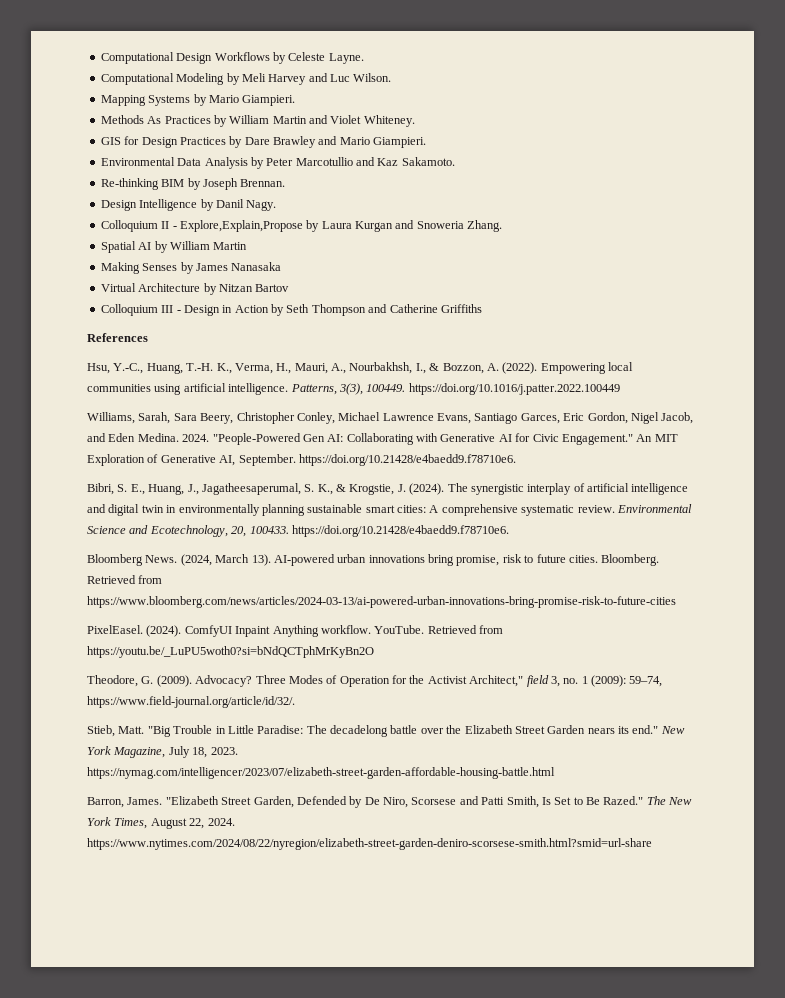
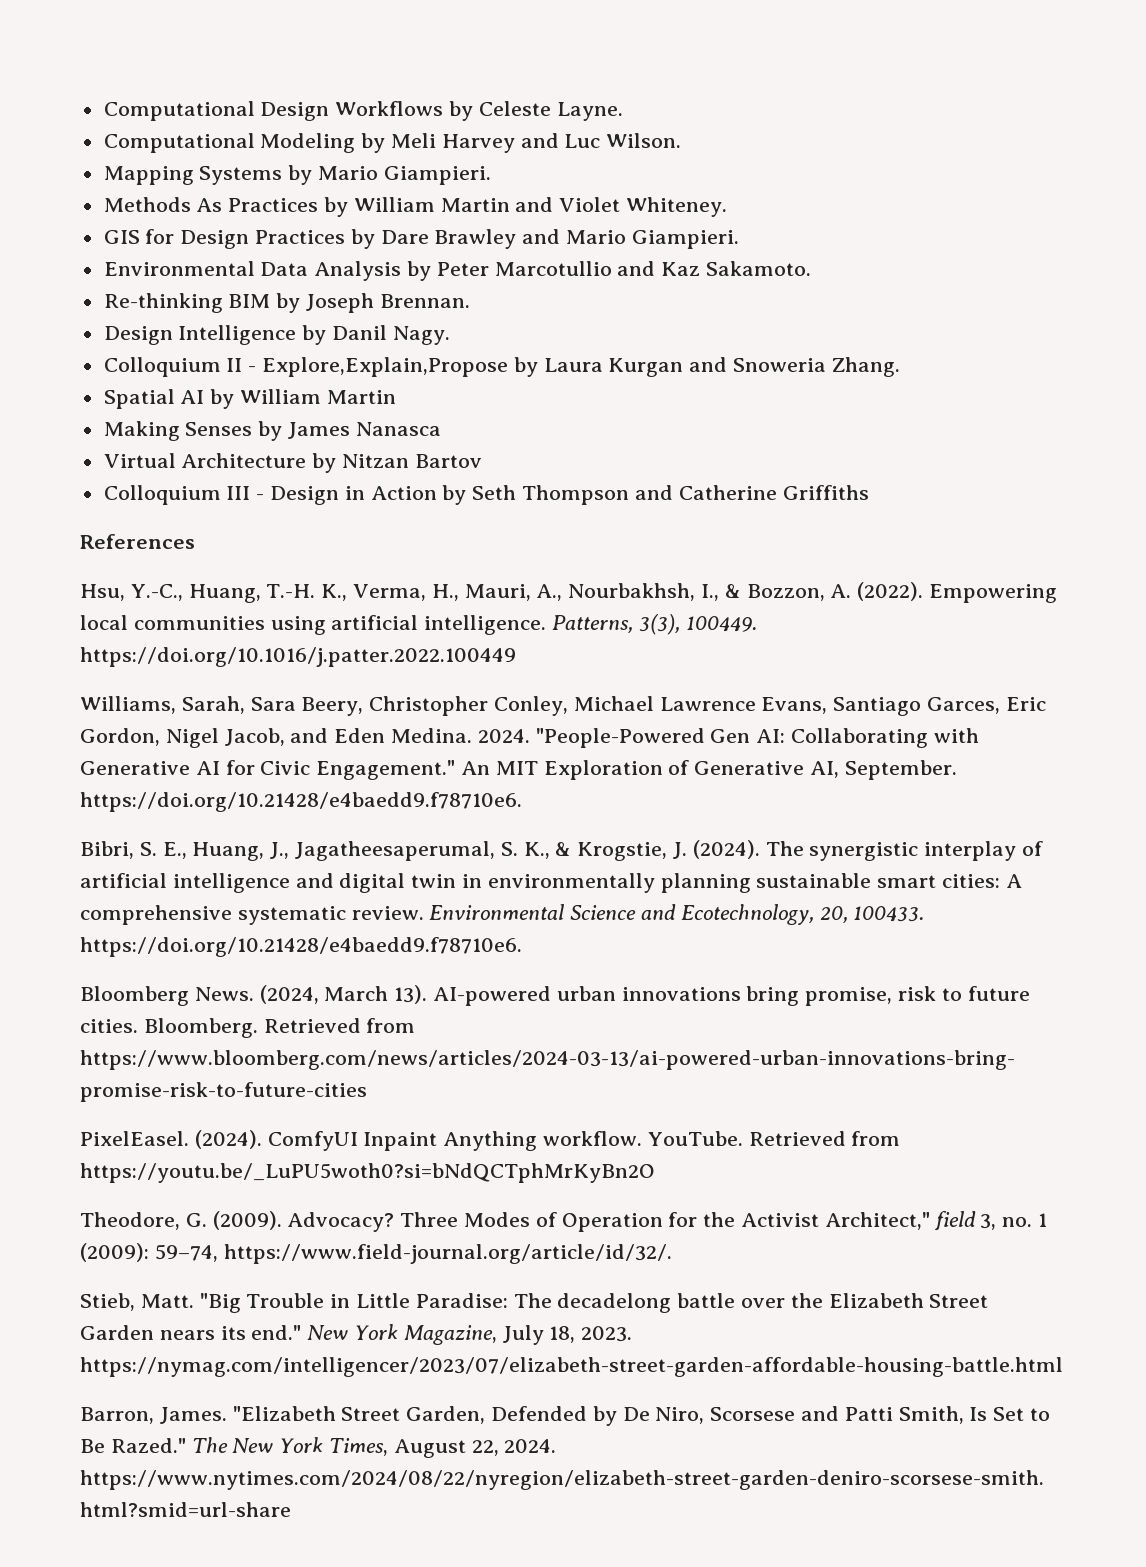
[231,262,282,271] Nanasaka -> [355,422,441,436] Nanasca

